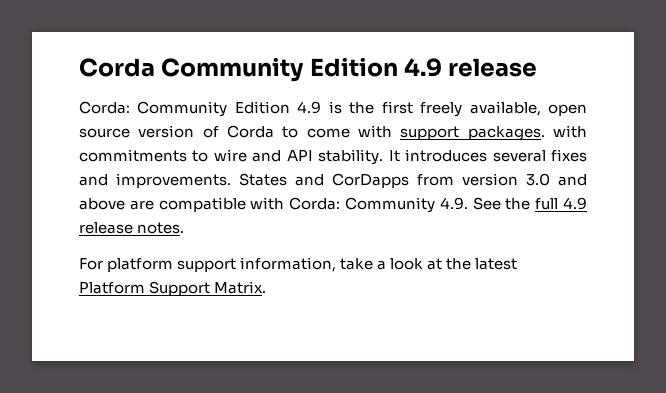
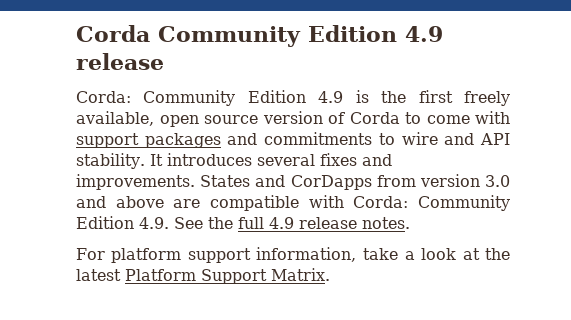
[467,125,587,141] packages. with -> [144,133,258,148] packages and
(436, 205) none -> [76,216,134,229] Edition

